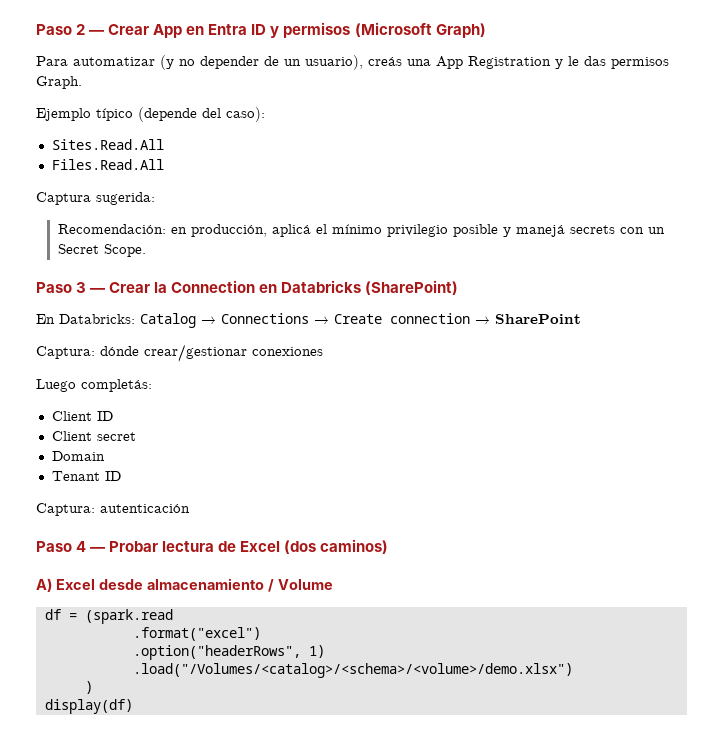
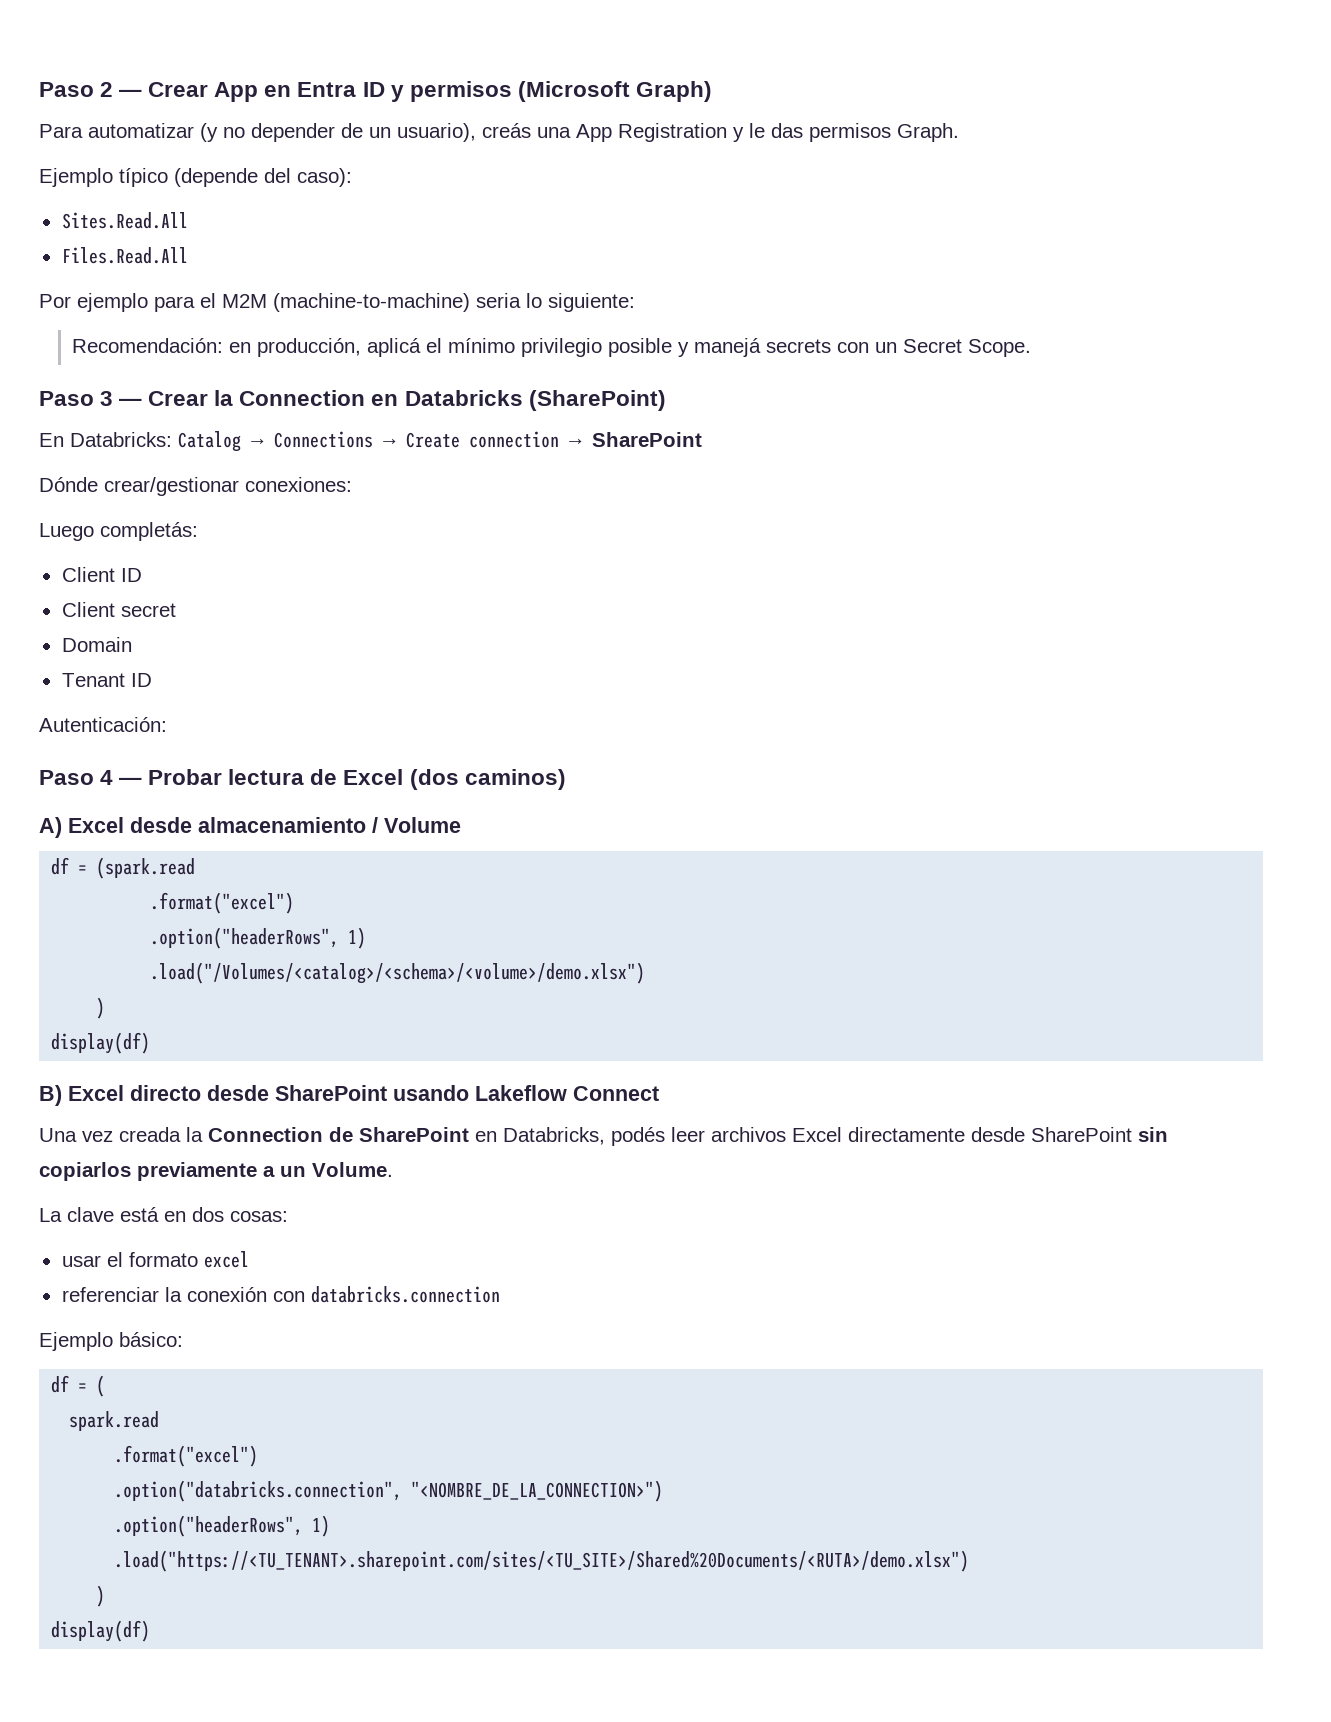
[36,192,155,205] Captura sugerida: -> [39,293,635,312] Por ejemplo para el M2M (machine-to-machine) seria lo siguiente:
[36,344,323,362] Captura: dónde crear/gestionar conexiones -> [39,477,352,496] Dónde crear/gestionar conexiones:
[36,503,190,516] Captura: autenticación -> [39,717,167,732] Autenticación:
(133, 706) none -> [39,1085,659,1106] [39,1127,1168,1146] [39,1162,393,1181] [39,1207,288,1222] [61,1251,249,1268] [61,1286,500,1303] [39,1332,183,1351] [51,1375,106,1397] [69,1411,160,1431] [114,1445,259,1467] [114,1480,664,1502] [114,1515,331,1537] [114,1550,970,1572] [96,1585,106,1607] [51,1620,151,1642] // B) Excel directo desde SharePoint usando Lakeflow Connect // Una vez creada la Connection de SharePoint en Databricks, podés leer archivos Excel directamente desde SharePoint sin copiarlos previamente a un Volume. // La clave está en dos cosas: // usar el formato excel // referenciar la conexión con databricks.connection // Ejemplo básico: // df = ( // spark.read // .format("excel") // .option("databricks.connection", "<NOMBRE_DE_LA_CONNECTION>") // .option("headerRows", 1) // .load("https://<TU_TENANT>.sharepoint.com/sites/<TU_SITE>/Shared%20Documents/<RUTA>/demo.xlsx") // ) // display(df)

